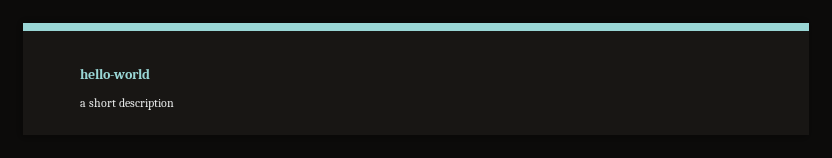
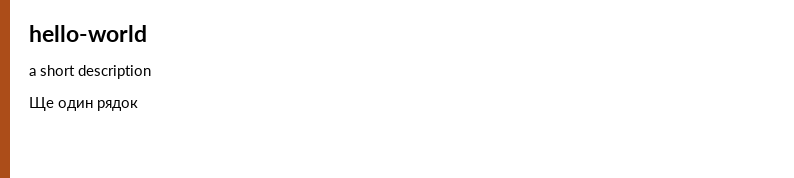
(175, 104) none -> [29,97,138,111] // Ще один рядок

